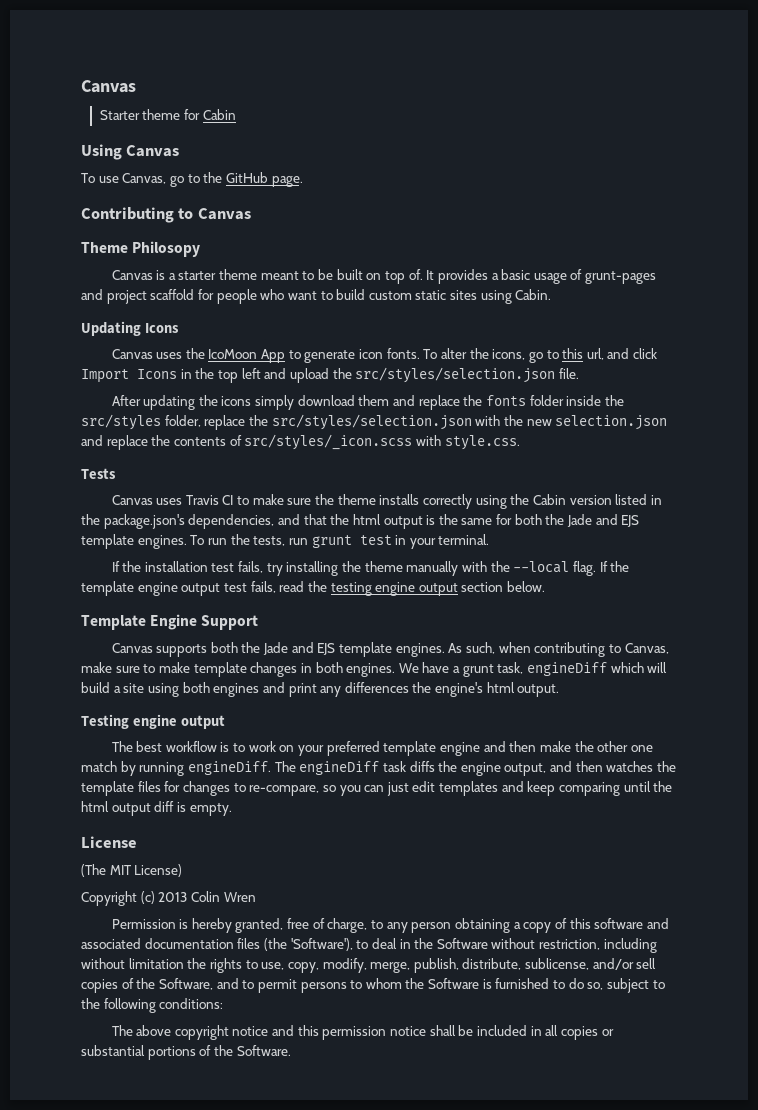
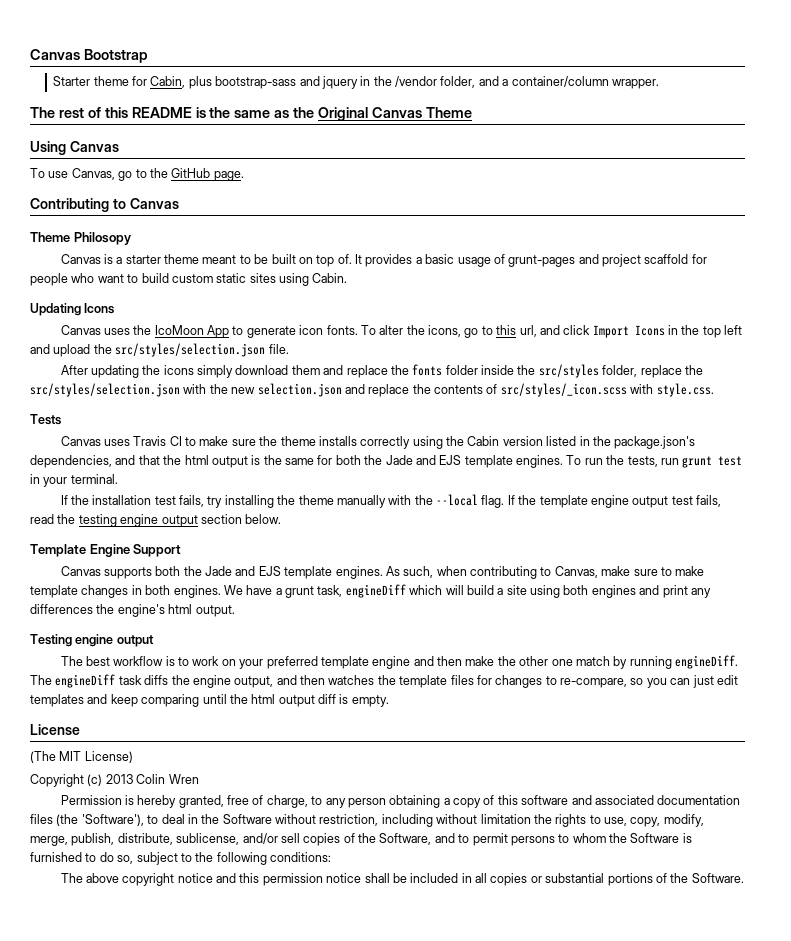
[81,80,136,93] Canvas -> [30,49,148,63] Canvas Bootstrap
[202,109,236,120] Cabin -> [150,76,659,89] [30,107,472,121] Cabin, plus bootstrap-sass and jquery in the /vendor folder, and a container/column wrapper. // The rest of this README is the same as the Original Canvas Theme

